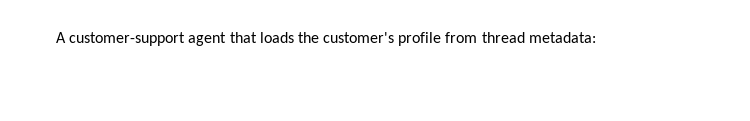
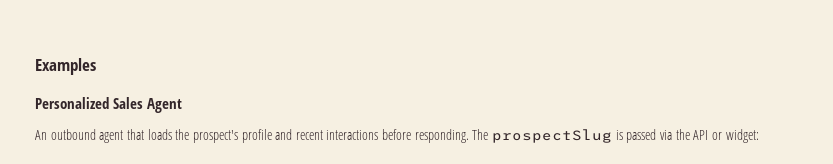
[56,32,596,46] A customer-support agent that loads the customer's profile from thread metadata: -> [35,58,96,75] [35,97,183,113] [35,129,759,143] Examples // Personalized Sales Agent // An outbound agent that loads the prospect's profile and recent interactions before responding. The prospectSlug is passed via the API or widget:

